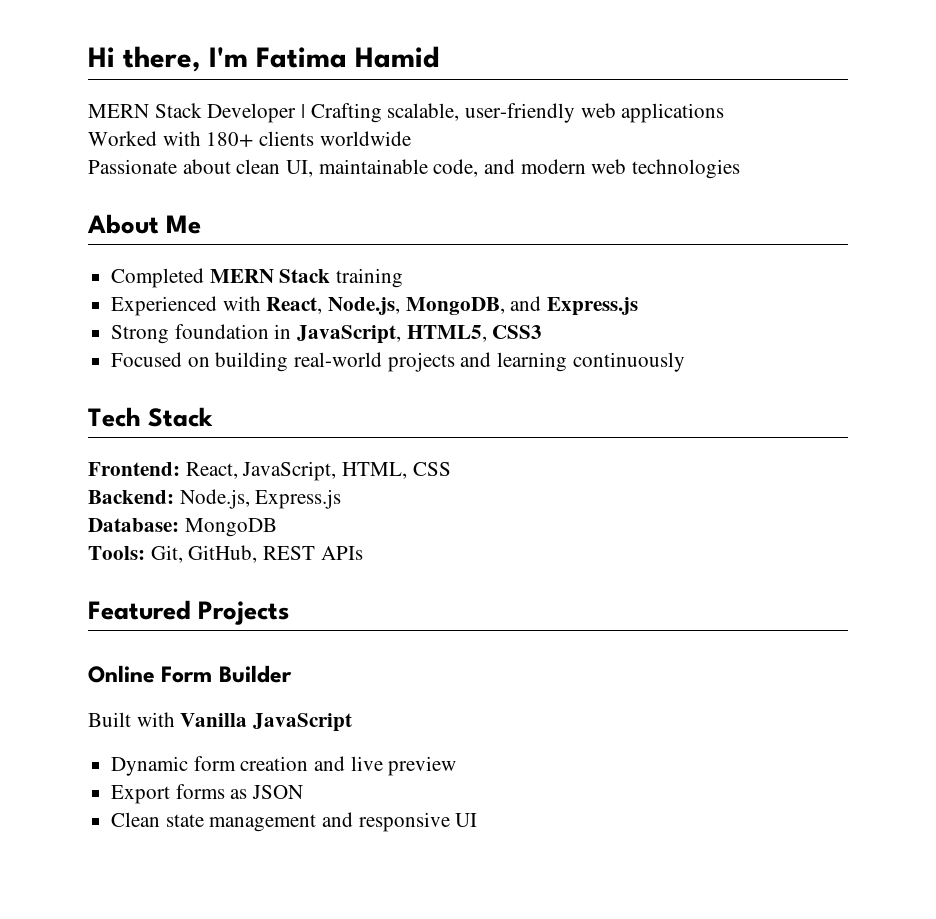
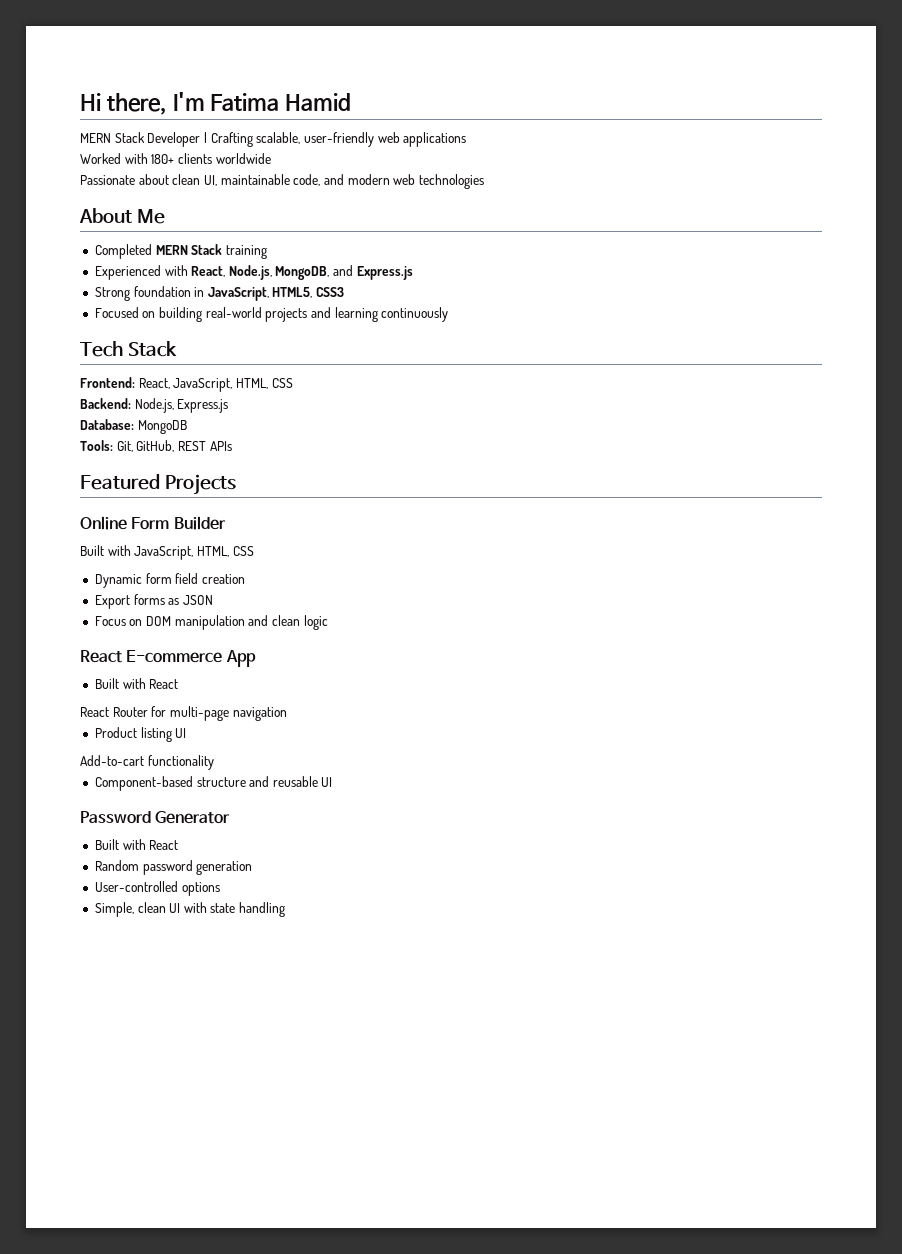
[180,713,353,732] Vanilla JavaScript -> [134,546,254,560] JavaScript, HTML, CSS
(236, 763) none -> [175,573,199,584] field
[314,756,457,776] and live preview -> (245, 579) none
[111,812,478,832] Clean state management and responsive UI -> [94,615,328,630] [80,650,256,667] [94,678,179,689] [80,706,287,721] [94,727,187,742] [80,755,214,770] [94,776,333,791] [80,811,231,824] [94,839,179,850] [94,860,253,875] [94,881,220,896] [94,902,286,917] Focus on DOM manipulation and clean logic // React E-commerce App // Built with React // React Router for multi-page navigation // Product listing UI // Add-to-cart functionality // Component-based structure and reusable UI // Password Generator // Built with React // Random password generation // User-controlled options // Simple, clean UI with state handling

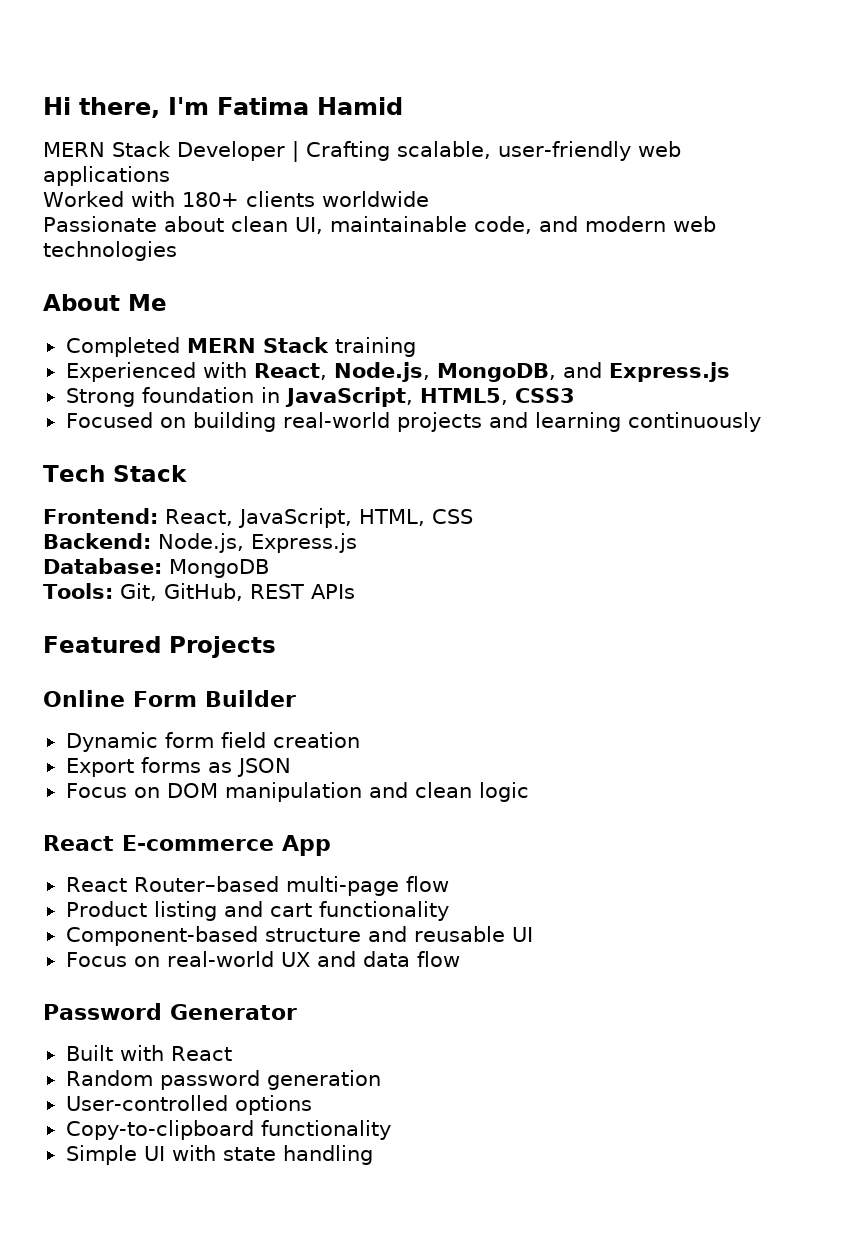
[80,545,254,560] // Built with JavaScript, HTML, CSS -> (296, 698) none
[94,678,179,689] [80,706,287,721] Built with React // React Router for multi-page navigation -> [65,876,449,896] React Router–based multi-page flow
[175,728,187,738] [80,755,144,766] UI // Add-to-cart -> [223,901,312,917] and cart
(333, 782) none -> [65,951,460,967] // Focus on real-world UX and data flow
[94,902,166,917] Simple, clean -> [65,1120,391,1140] [65,1145,137,1165] Copy-to-clipboard functionality // Simple

